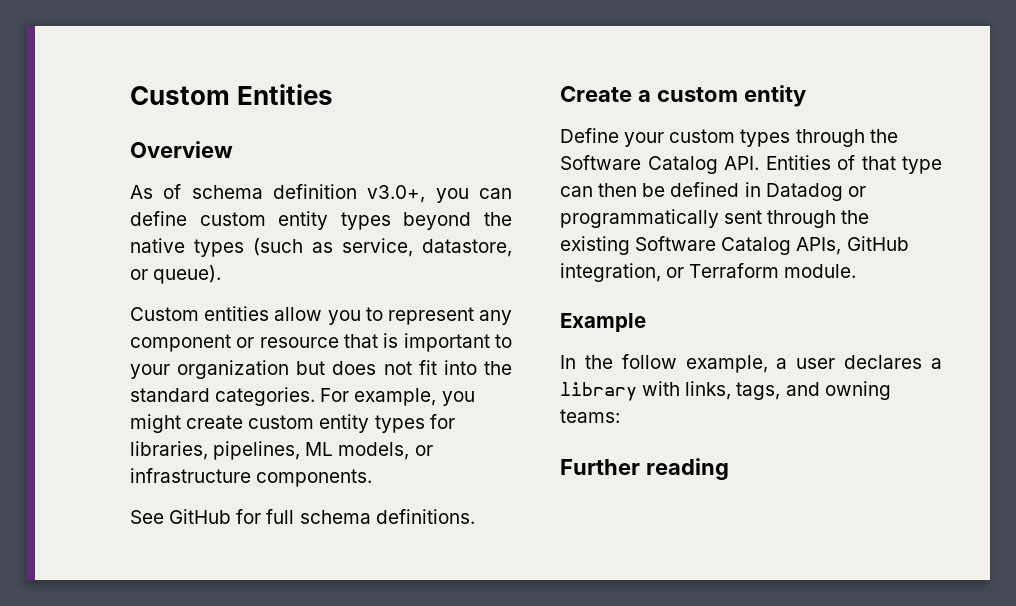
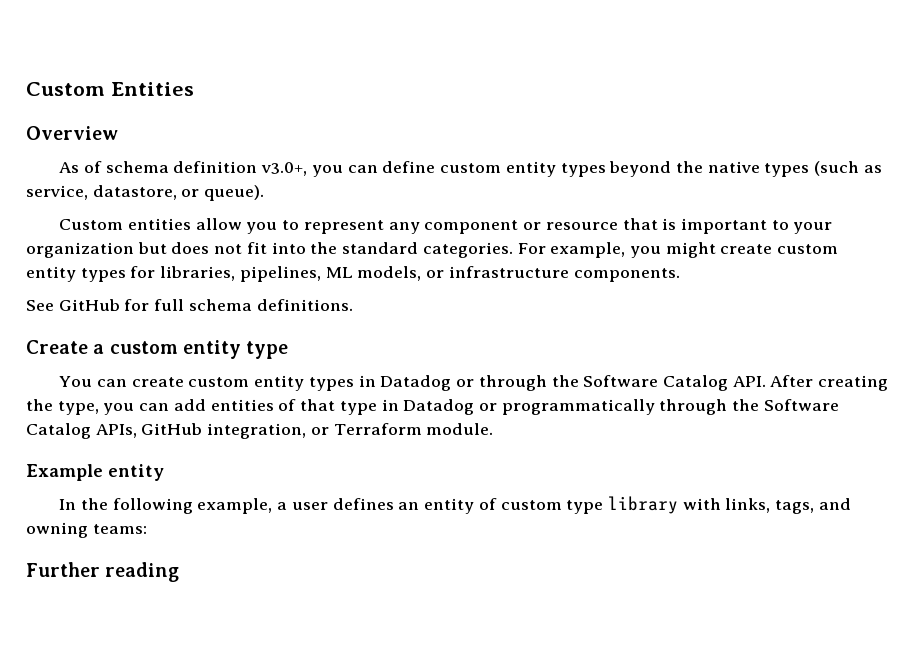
[560,128,791,147] // Define your custom types -> [246,341,289,359] [59,375,475,391] type // You can create custom entity types in Datadog or
[765,155,942,174] [560,182,740,197] Entities of that type can then be defined -> [770,375,889,391] [26,399,377,415] After creating the type, you can add entities of that type
[724,210,870,228] [560,236,630,255] sent through the existing -> [659,399,760,415] through the
(646, 322) none -> [108,464,164,481] entity
[621,354,677,369] follow -> [112,498,193,514] following
[844,355,942,369] declares a -> [332,498,604,514] defines an entity of custom type

